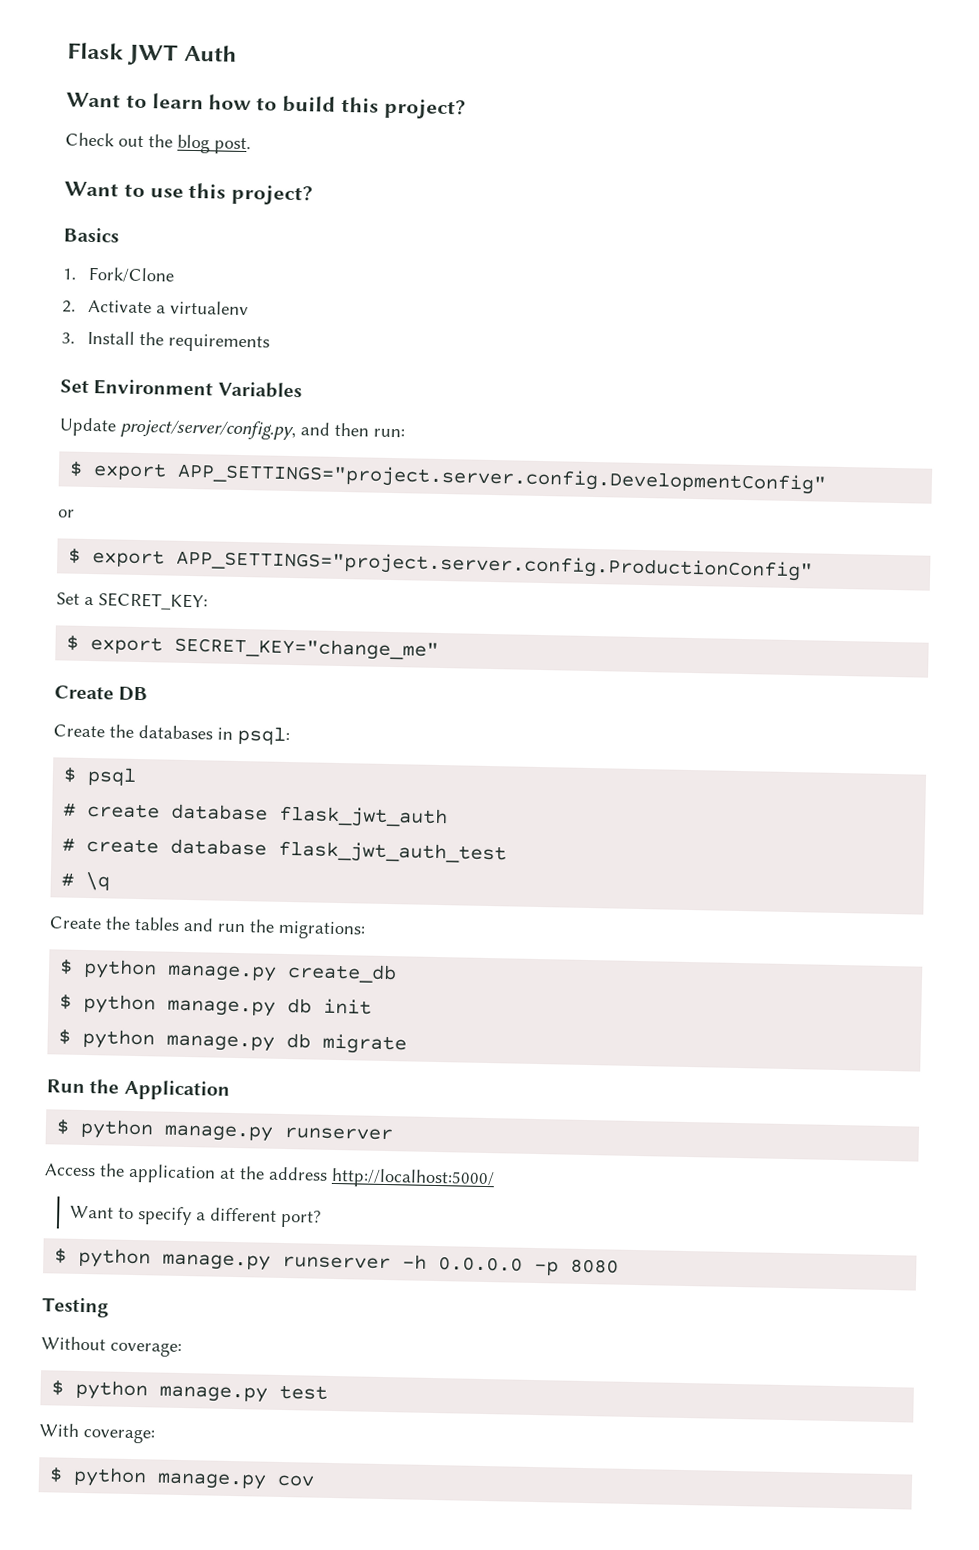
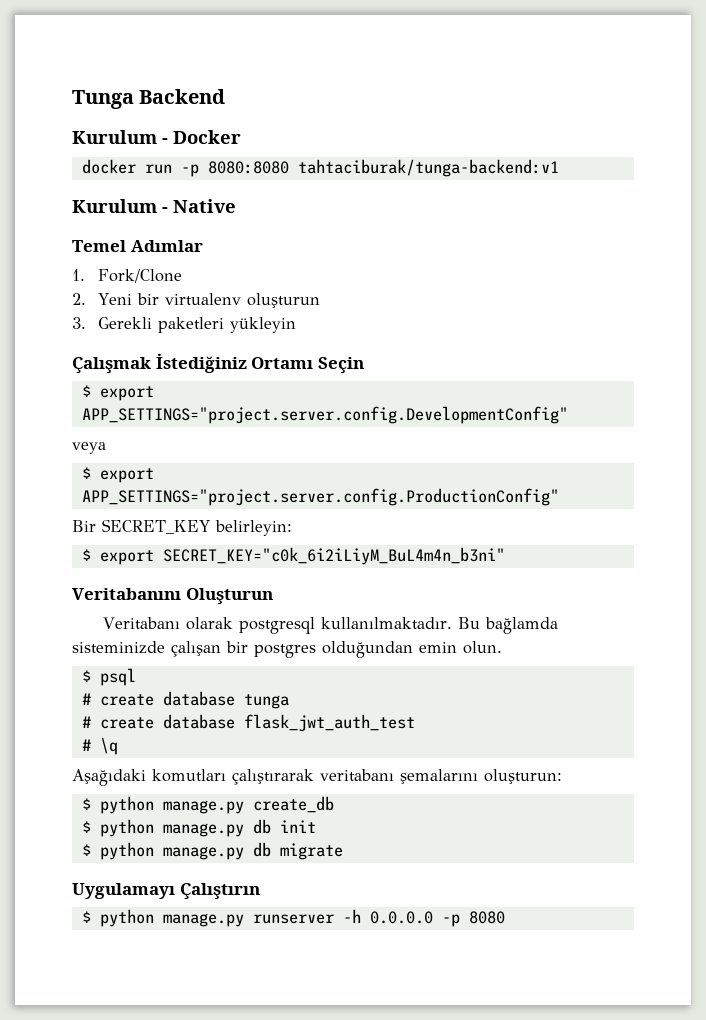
[67,42,237,66] [66,92,466,120] [65,132,251,155] [64,181,314,206] [63,227,119,243] Flask JWT Auth // Want to learn how to build this project? // Check out the blog post. // Want to use this project? // Basics -> [72,89,226,109] [72,130,241,144] [81,159,559,177] [72,199,236,213] [72,240,203,252] Tunga Backend // Kurulum - Docker // docker run -p 8080:8080 tahtaciburak/tunga-backend:v1 // Kurulum - Native // Temel Adımlar
[87,299,166,314] Activate a -> [97,293,159,305] Yeni bir
(249, 308) none -> [246,293,320,308] oluşturun
[86,330,270,353] [60,379,302,399] [59,417,405,441] Install the requirements // Set Environment Variables // Update project/server/config.py, and then run: -> [97,317,296,333] [72,353,364,374] Gerekli paketleri yükleyin // Çalışmak İstediğiniz Ortamı Seçin
[58,509,75,518] or -> [72,442,106,454] veya
[56,592,208,611] [66,634,440,661] [54,685,149,702] [53,724,290,746] Set a SECRET_KEY: // $ export SECRET_KEY="change_me" // Create DB // Create the databases in psql: -> [72,519,292,536] [81,547,505,565] [72,588,273,605] [103,617,559,634] [72,641,502,658] Bir SECRET_KEY belirleyin: // $ export SECRET_KEY="c0k_6i2iLiyM_BuL4m4n_b3ni" // Veritabanını Oluşturun // Veritabanı olarak postgresql kullanılmaktadır. Bu bağlamda sisteminizde çalışan bir postgres olduğundan emin olun.
[278,805,449,829] flask_jwt_auth -> [243,694,289,709] tunga
[49,916,366,940] Create the tables and run the migrations: -> [72,769,562,786] Aşağıdaki komutları çalıştırarak veritabanı şemalarını oluşturun:
[46,1079,230,1101] [56,1118,394,1142] [44,1163,495,1190] [69,1205,322,1228] Run the Application // $ python manage.py runserver // Access the application at the address http://localhost:5000/ // Want to specify a different port? -> [72,883,260,900] Uygulamayı Çalıştırın
[42,1297,109,1318] [41,1336,182,1357] [51,1379,329,1403] [39,1423,155,1444] [49,1466,316,1490] // Testing // Without coverage: // $ python manage.py test // With coverage: // $ python manage.py cov -> (505, 917) none

